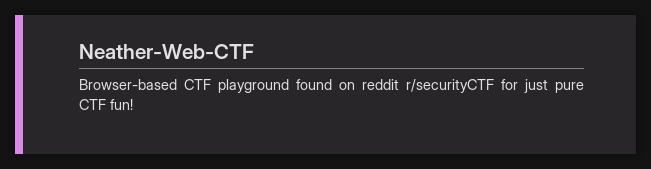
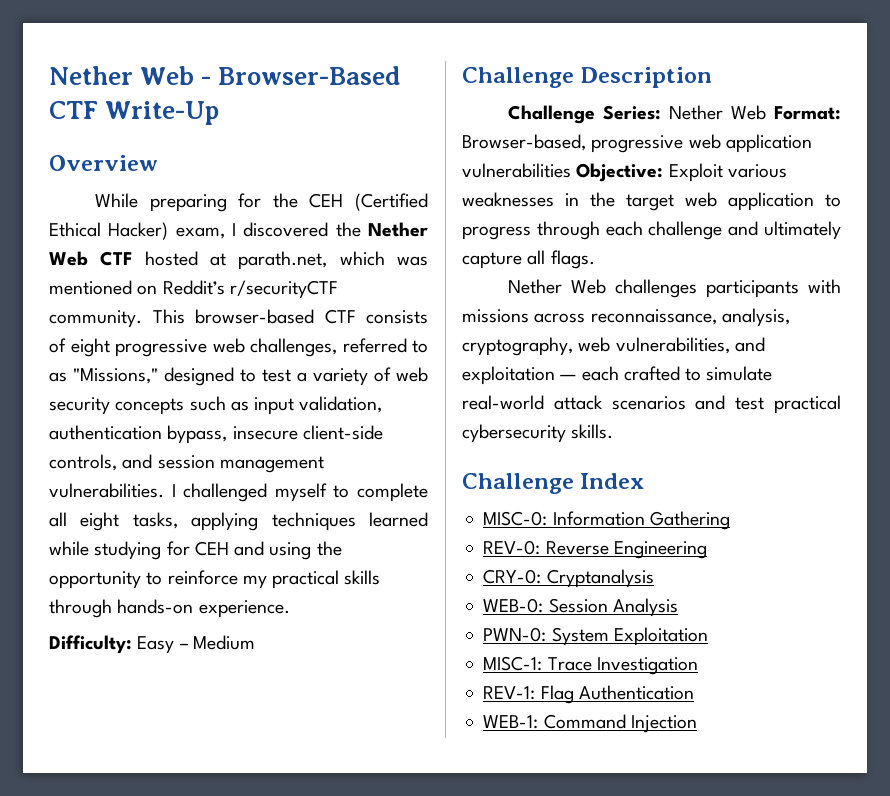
[79,44,254,59] [79,79,584,93] [79,99,133,110] Neather-Web-CTF // Browser-based CTF playground found on reddit r/securityCTF for just pure CTF fun! -> [49,66,401,85] [49,101,220,125] [49,155,158,171] [95,193,429,212] [49,222,428,240] [49,251,428,270] [49,280,338,299] [49,309,428,328] [49,338,428,357] [49,367,428,386] [49,396,383,415] [49,425,383,444] [49,454,324,473] [49,483,429,502] [49,512,428,531] [49,541,342,560] [49,570,381,589] [49,599,290,618] [49,635,255,654] [462,67,713,88] [508,105,841,124] [462,134,812,153] [462,163,787,182] [462,192,841,211] [462,221,841,240] [462,250,595,269] [508,279,841,298] [462,308,790,327] [462,337,765,356] [462,366,773,385] [462,395,841,414] [462,424,614,443] [462,473,645,494] [483,511,730,530] [483,540,707,559] [483,569,654,588] [483,598,678,617] [483,627,708,646] [483,656,698,675] [483,685,694,704] [483,714,697,733] Nether Web - Browser-Based CTF Write-Up // Overview // While preparing for the CEH (Certified Ethical Hacker) exam, I discovered the Nether Web CTF hosted at parath.net, which was mentioned on Reddit’s r/securityCTF community. This browser-based CTF consists of eight progressive web challenges, referred to as "Missions," designed to test a variety of web security concepts such as input validation, authentication bypass, insecure client-side controls, and session management vulnerabilities. I challenged myself to complete all eight tasks, applying techniques learned while studying for CEH and using the opportunity to reinforce my practical skills through hands-on experience. // Difficulty: Easy – Medium // Challenge Description // Challenge Series: Nether Web Format: Browser-based, progressive web application vulnerabilities Objective: Exploit various weaknesses in the target web application to progress through each challenge and ultimately capture all flags. // Nether Web challenges participants with missions across reconnaissance, analysis, cryptography, web vulnerabilities, and exploitation — each crafted to simulate real-world attack scenarios and test practical cybersecurity skills. // Challenge Index // MISC-0: Information Gathering // REV-0: Reverse Engineering // CRY-0: Cryptanalysis // WEB-0: Session Analysis // PWN-0: System Exploitation // MISC-1: Trace Investigation // REV-1: Flag Authentication // WEB-1: Command Injection

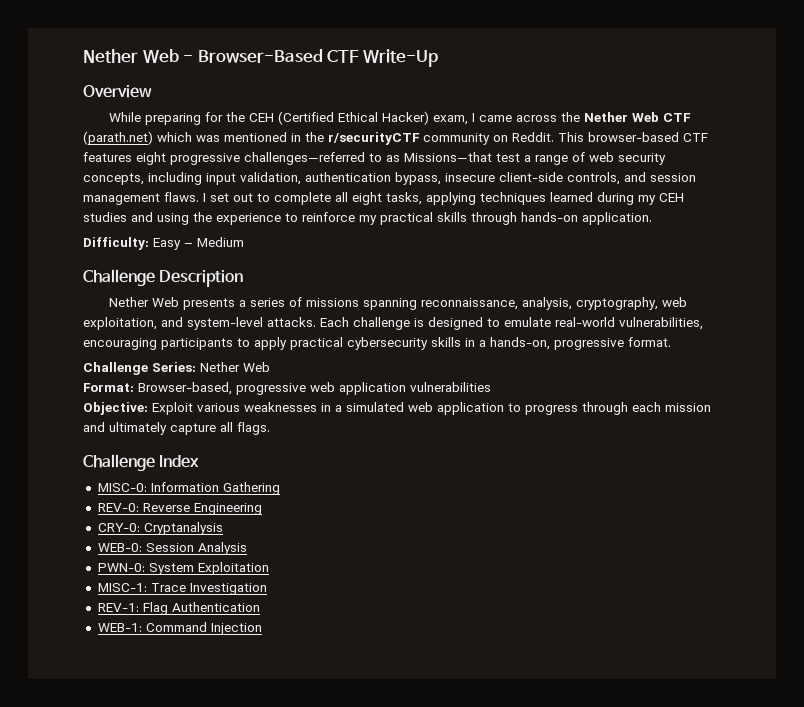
[243,222,329,237] discovered -> [479,115,558,122] came across
[144,251,428,270] [49,280,338,299] [49,309,428,328] [49,338,428,357] [49,367,256,386] hosted at parath.net, which was mentioned on Reddit’s r/securityCTF community. This browser-based CTF consists of eight progressive web challenges, referred to as "Missions," designed to -> [83,131,708,145] [83,152,492,165] (parath.net) which was mentioned in the r/securityCTF community on Reddit. This browser-based CTF features eight progressive challenges—referred to as Missions—that
[313,368,368,386] variety -> [535,155,568,165] range
[115,396,249,415] concepts such as -> [83,172,202,185] concepts, including
[49,483,327,502] vulnerabilities. I challenged myself -> [164,192,253,202] flaws. I set out
[49,541,229,560] while studying for CEH -> [597,192,684,205] [83,212,127,222] during my CEH studies
[49,571,141,589] opportunity -> [216,213,281,225] experience
[198,600,290,618] experience. -> [582,212,652,225] application.
(713, 77) none -> [109,297,688,310] [83,317,703,330] [83,337,671,350] // Nether Web presents a series of missions spanning reconnaissance, analysis, cryptography, web exploitation, and system-level attacks. Each challenge is designed to emulate real-world vulnerabilities, encouraging participants to apply practical cybersecurity skills in a hands-on, progressive format.
(767, 112) none -> (270, 367) //
(571, 170) none -> (491, 387) //
[590,192,674,211] the target -> [335,402,404,412] a simulated
[648,221,723,240] challenge -> [665,403,711,412] mission
[508,279,841,298] [462,308,790,327] [462,337,765,356] [462,366,773,385] [462,395,841,414] [462,424,614,443] // Nether Web challenges participants with missions across reconnaissance, analysis, cryptography, web vulnerabilities, and exploitation — each crafted to simulate real-world attack scenarios and test practical cybersecurity skills. -> (270, 428) none

